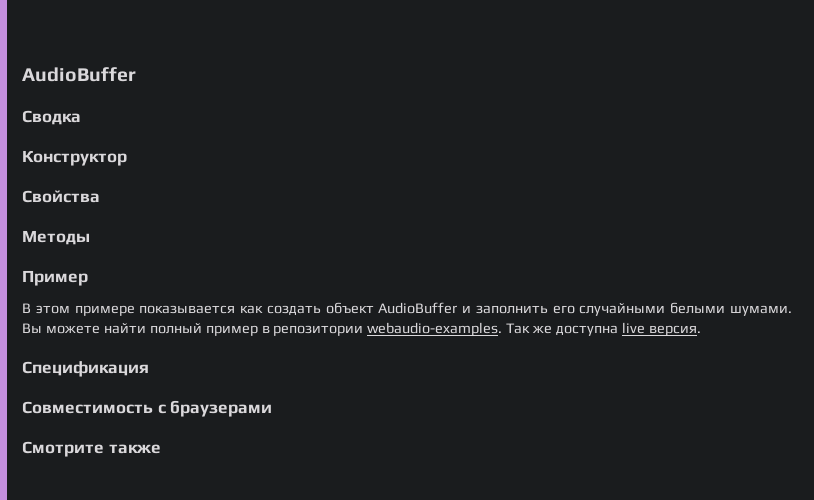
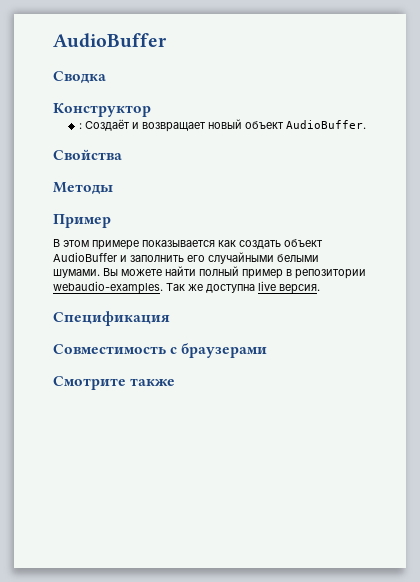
(127, 158) none -> [78,119,366,132] // : Создаёт и возвращает новый объект AudioBuffer.

